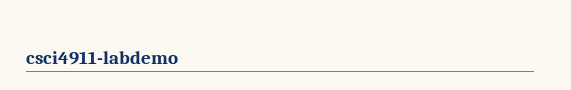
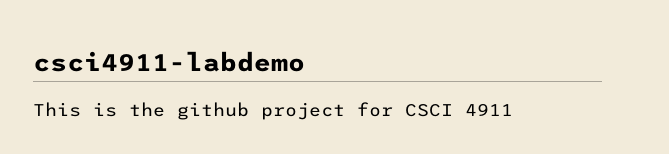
(178, 58) none -> [33,102,513,120] // This is the github project for CSCI 4911

